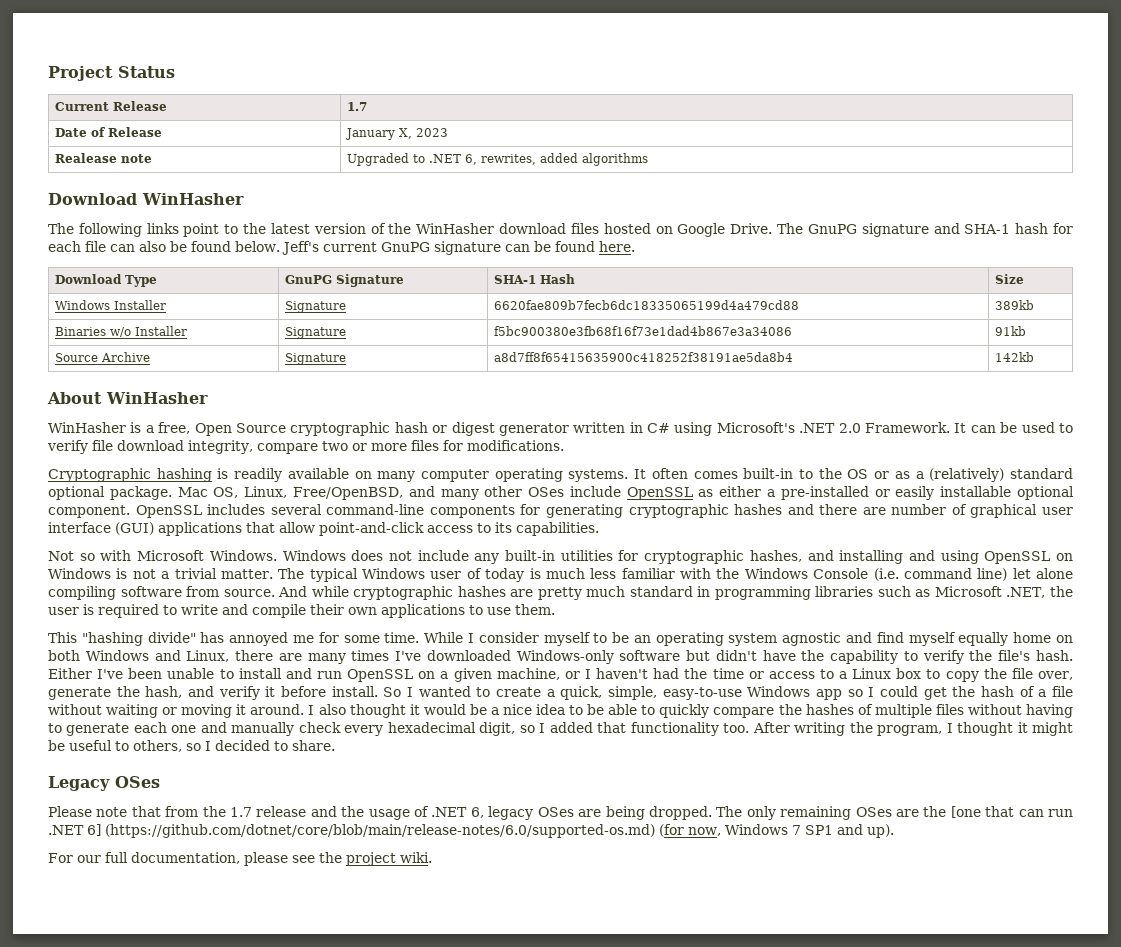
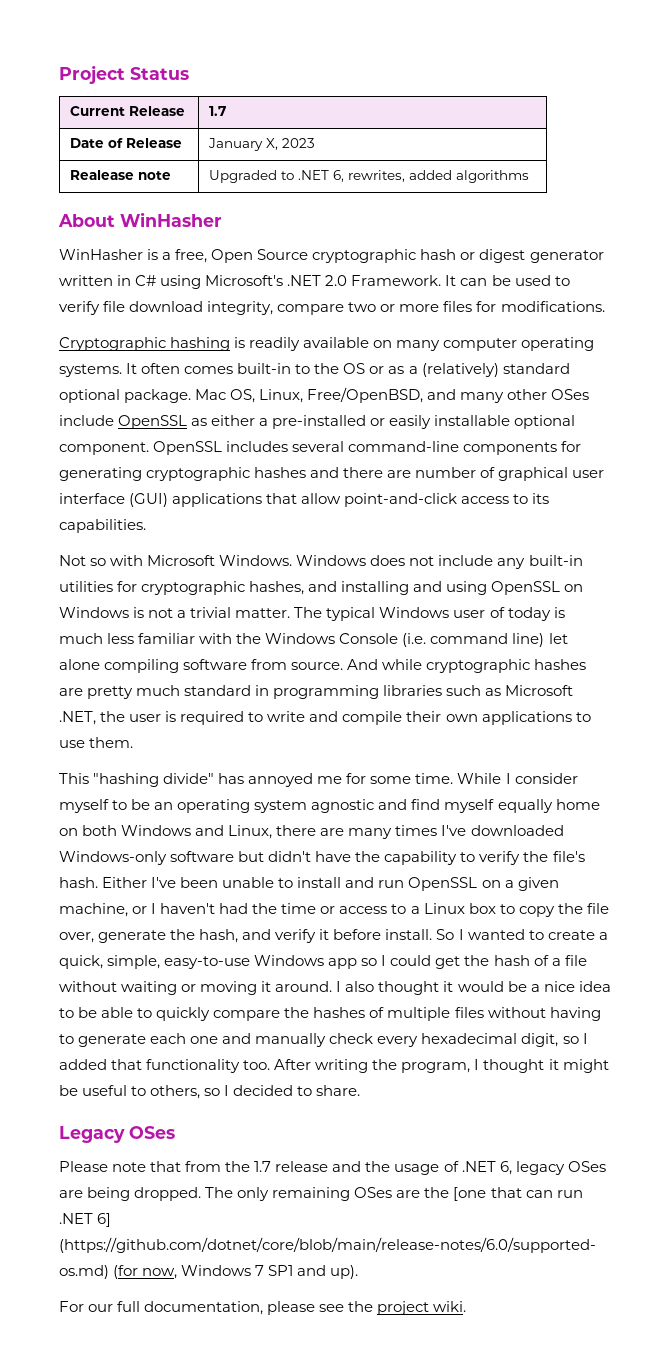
[48,193,244,205] [48,223,1074,237] [48,241,635,255] [54,274,157,287] [284,274,404,287] [493,274,575,284] [994,274,1024,284] [54,300,166,310] [284,301,346,313] [493,300,799,310] [994,300,1034,310] [54,326,187,337] [284,327,346,339] [493,326,792,336] [994,326,1026,336] [54,352,150,362] [284,353,346,365] [493,352,793,362] [994,352,1034,362] // Download WinHasher // The following links point to the latest version of the WinHasher download files hosted on Google Drive. The GnuPG signature and SHA-1 hash for each file can also be found below. Jeff's current GnuPG signature can be found here. // Download Type | GnuPG Signature | SHA-1 Hash | Size // Windows Installer | Signature | 6620fae809b7fecb6dc18335065199d4a479cd88 | 389kb // Binaries w/o Installer | Signature | f5bc900380e3fb68f16f73e1dad4b867e3a34086 | 91kb // Source Archive | Signature | a8d7ff8f65415635900c418252f38191ae5da8b4 | 142kb -> (530, 176) none

